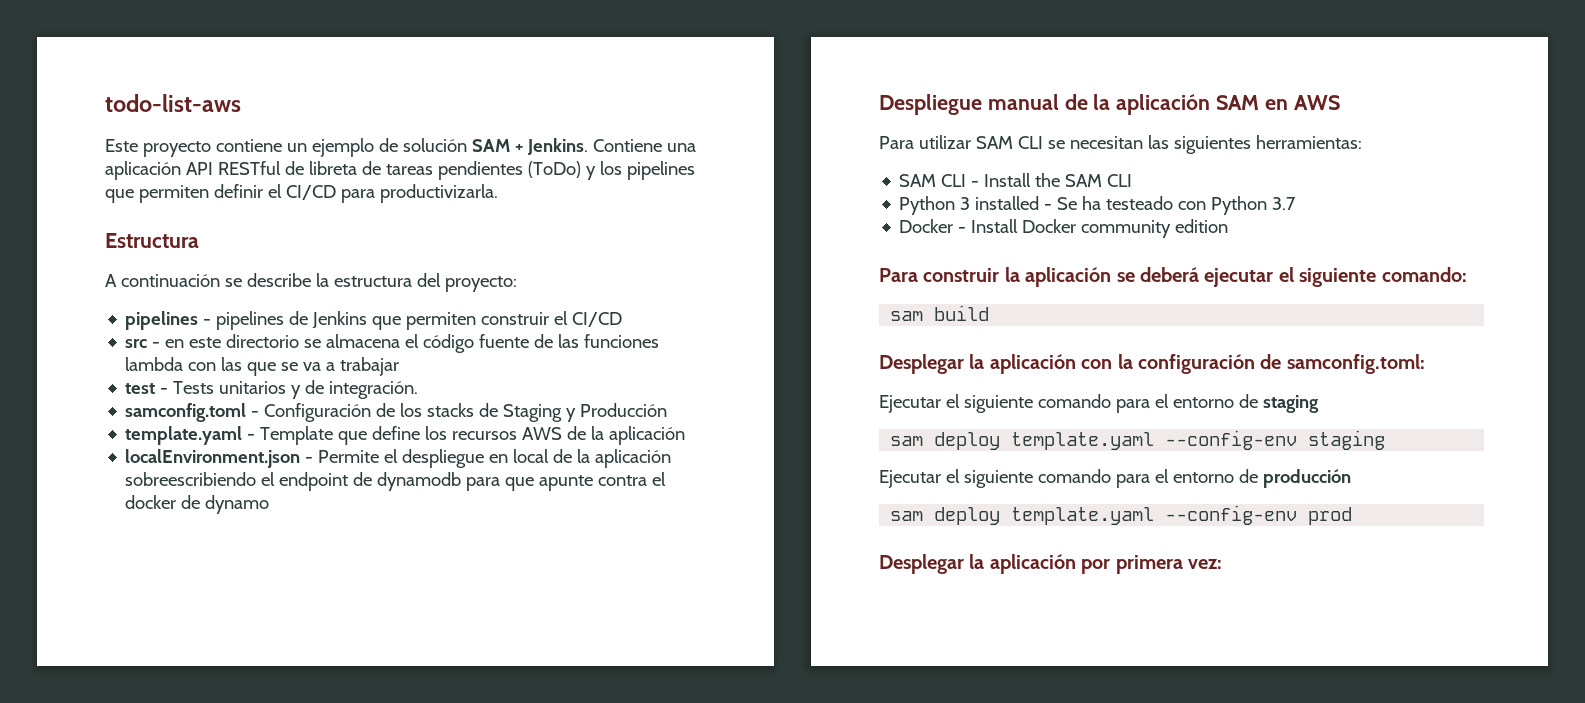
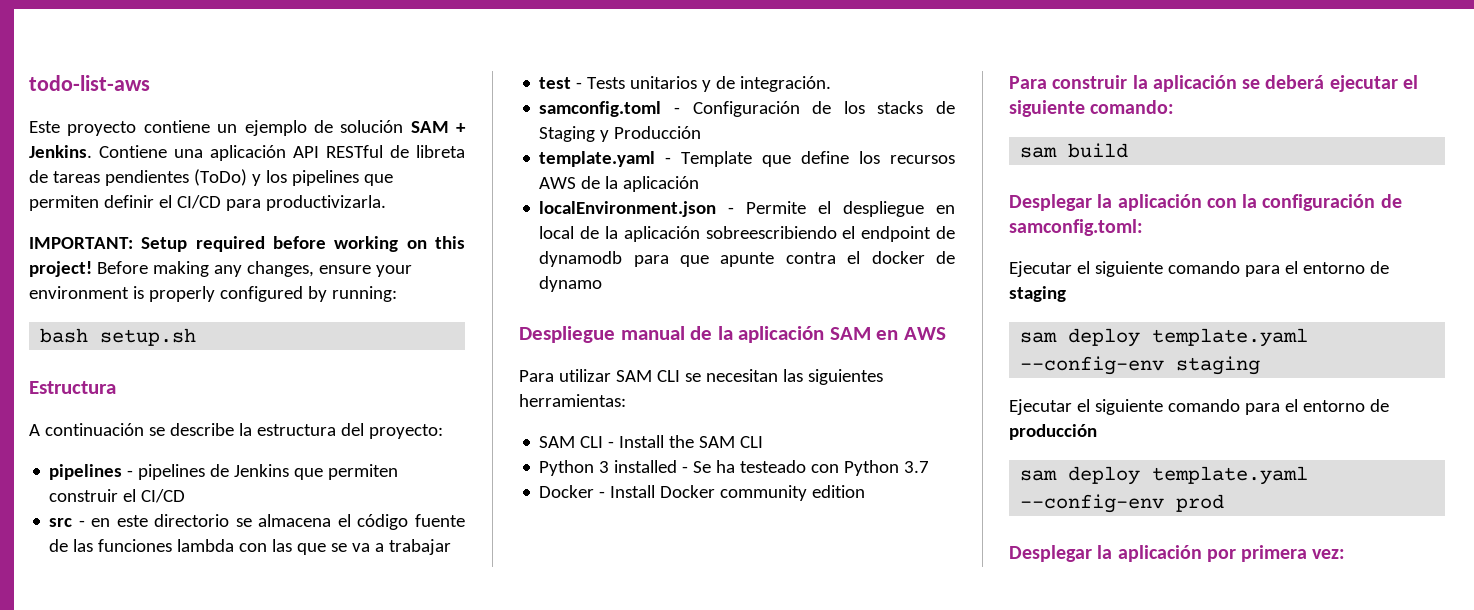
(498, 193) none -> [29,236,465,252] [29,261,412,277] [29,286,397,302] [40,328,197,346] // IMPORTANT: Setup required before working on this project! Before making any changes, ensure your environment is properly configured by running: // bash setup.sh

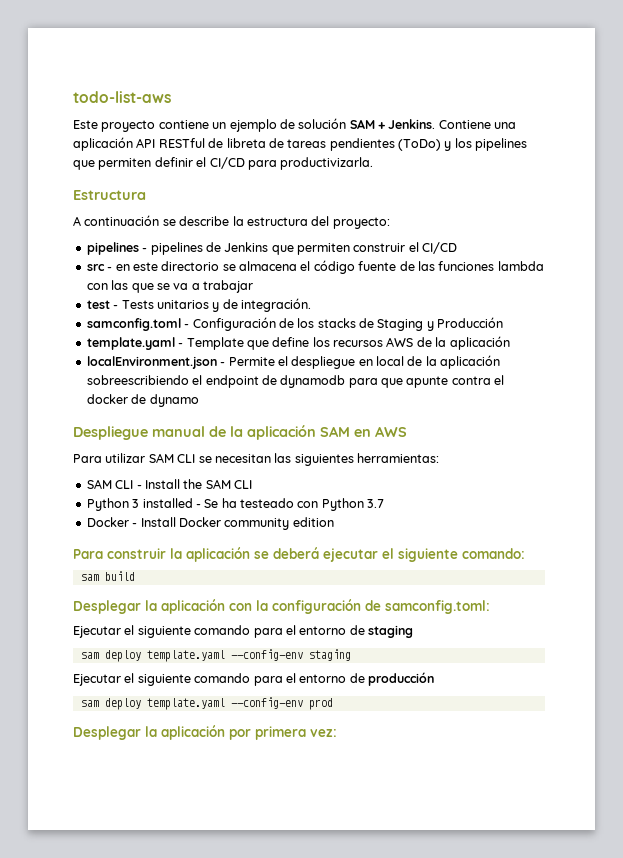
[29,236,465,252] [29,261,412,277] [29,286,397,302] [40,328,197,346] // IMPORTANT: Setup required before working on this project! Before making any changes, ensure your environment is properly configured by running: // bash setup.sh -> (374, 163) none

